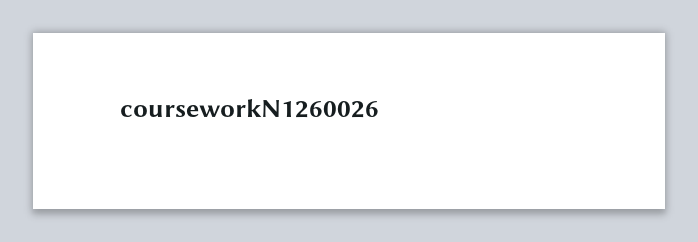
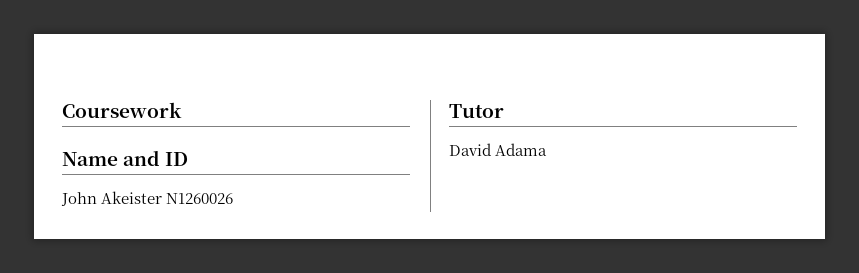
[120,99,379,118] courseworkN1260026 -> [62,102,182,118] [62,150,189,166] [61,191,234,206] [449,104,504,118] [449,143,548,156] Coursework // Name and ID // John Akeister N1260026 // Tutor // David Adama

